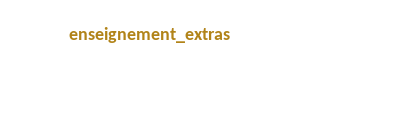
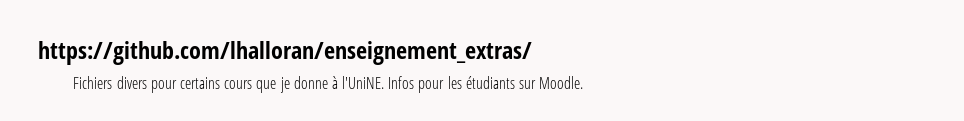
[69,27,230,43] enseignement_extras -> [38,41,532,65] [73,76,584,93] https://github.com/lhalloran/enseignement_extras/ // Fichiers divers pour certains cours que je donne à l'UniNE. Infos pour les étudiants sur Moodle.

